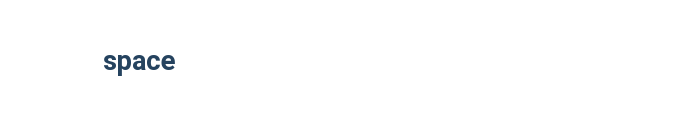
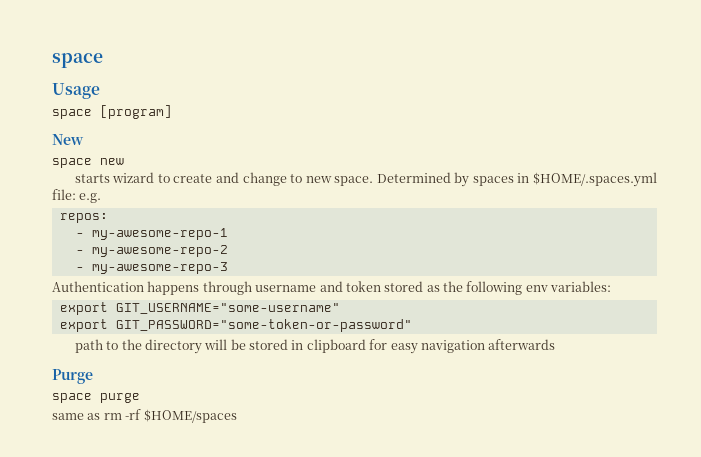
[103,55,176,76] space -> [52,53,103,68] [52,83,100,99] [52,105,172,119] [52,134,84,145] [52,158,124,168] [74,172,657,187] [52,189,102,203] [59,213,108,223] [75,228,228,240] [75,245,228,257] [75,262,228,274] [52,281,612,295] [59,302,340,315] [59,319,412,332] [74,339,556,354] [52,369,93,384] [52,393,140,403] [52,409,237,423] space // Usage // space [program] // New // space new // starts wizard to create and change to new space. Determined by spaces in $HOME/.spaces.yml file: e.g. // repos: // - my-awesome-repo-1 // - my-awesome-repo-2 // - my-awesome-repo-3 // Authentication happens through username and token stored as the following env variables: // export GIT_USERNAME="some-username" // export GIT_PASSWORD="some-token-or-password" // path to the directory will be stored in clipboard for easy navigation afterwards // Purge // space purge // same as rm -rf $HOME/spaces

